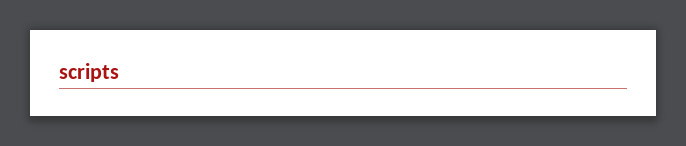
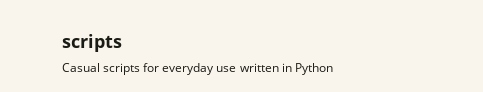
[59,63,119,82] scripts -> [62,34,122,52] [62,63,333,75] scripts // Casual scripts for everyday use written in Python

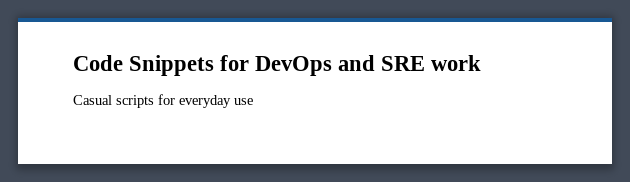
[62,34,122,52] scripts -> [73,55,482,76] Code Snippets for DevOps and SRE work
[239,63,333,75] written in Python -> (253, 101) none

